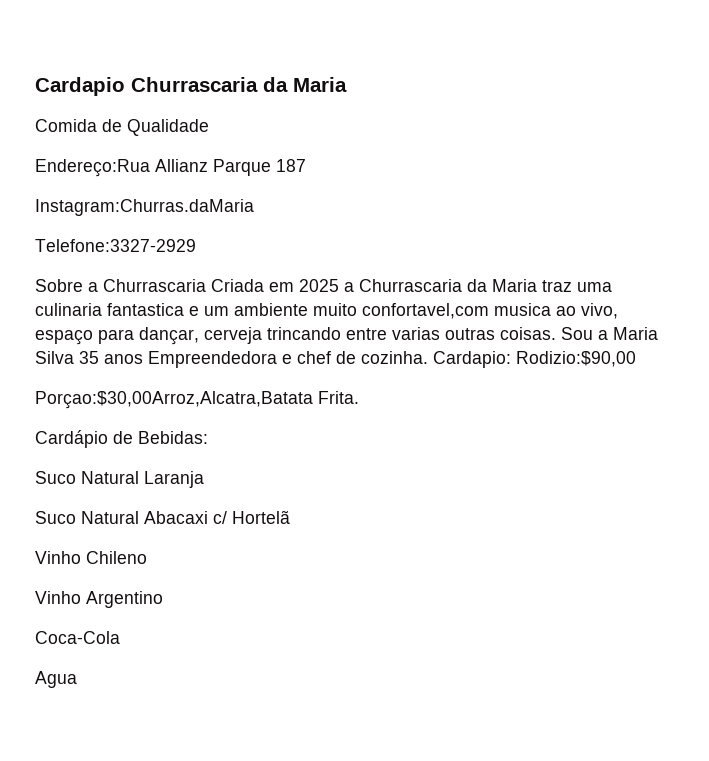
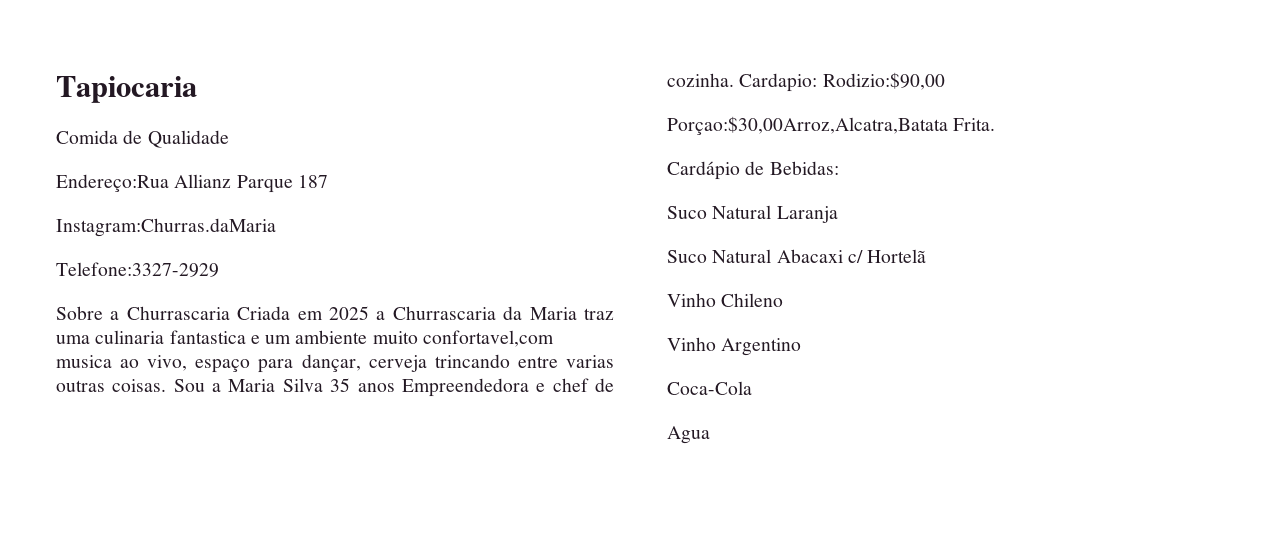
[35,77,347,96] Cardapio Churrascaria da Maria -> [56,76,197,103] Tapiocaria

